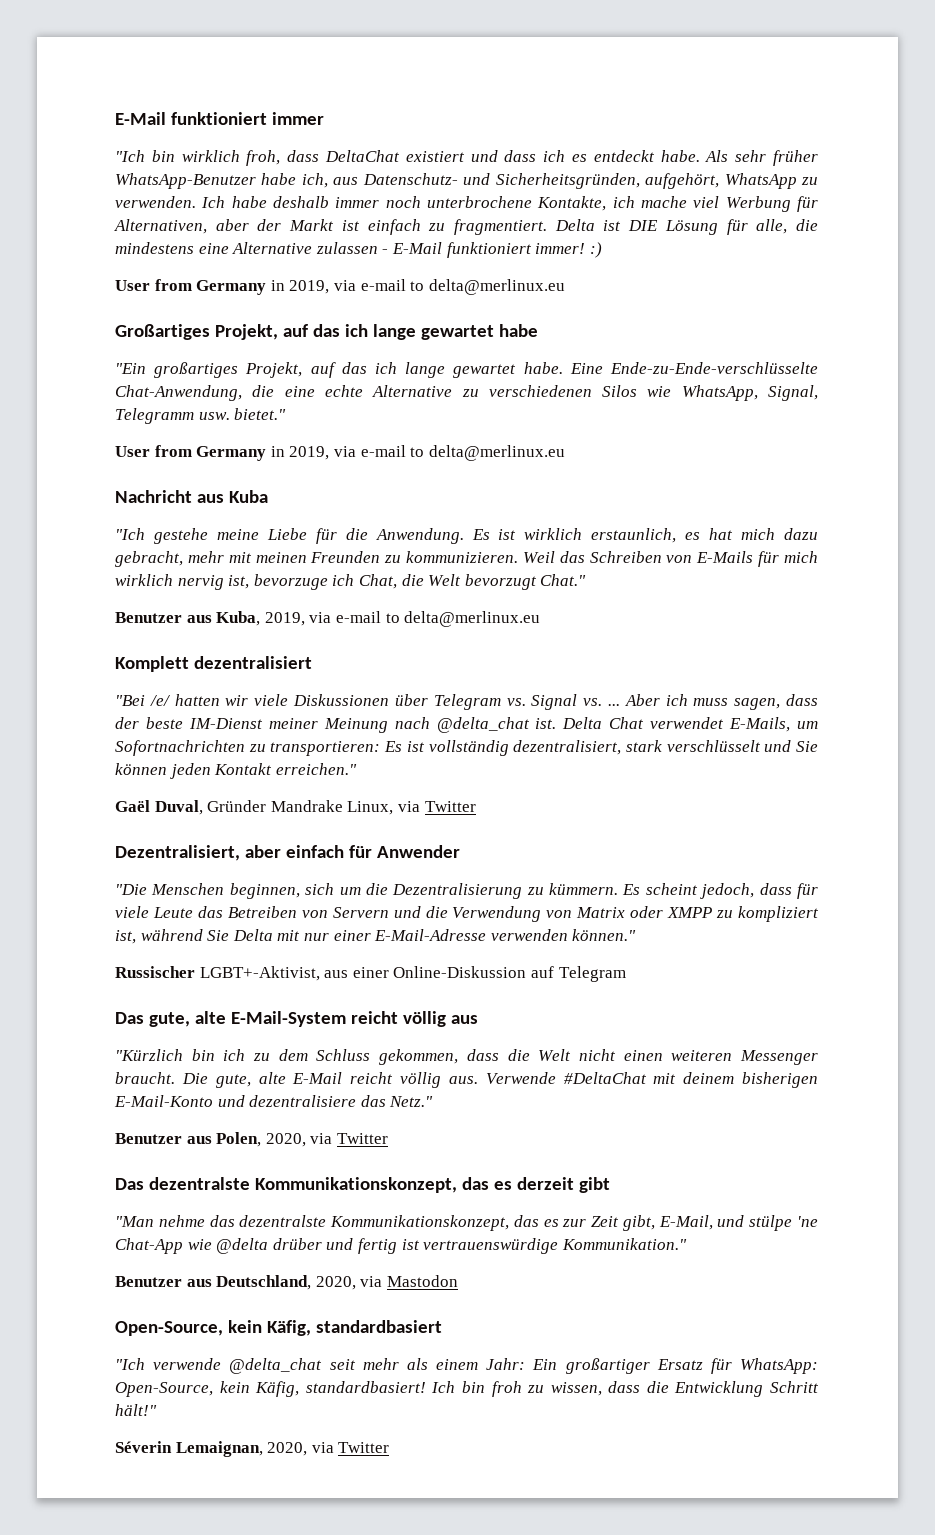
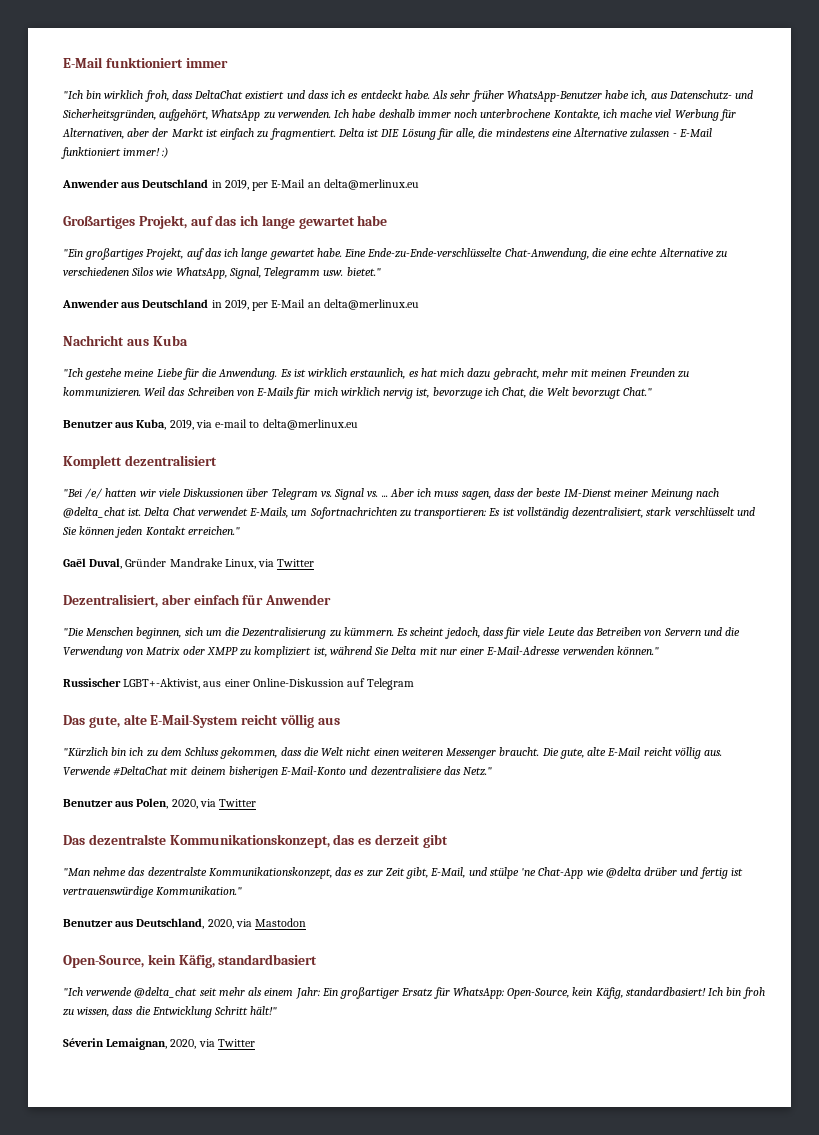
[115,279,425,295] User from Germany in 2019, via e-mail to -> [62,179,321,191] Anwender aus Deutschland in 2019, per E-Mail an
[115,445,425,461] User from Germany in 2019, via e-mail to -> [62,299,321,311] Anwender aus Deutschland in 2019, per E-Mail an

